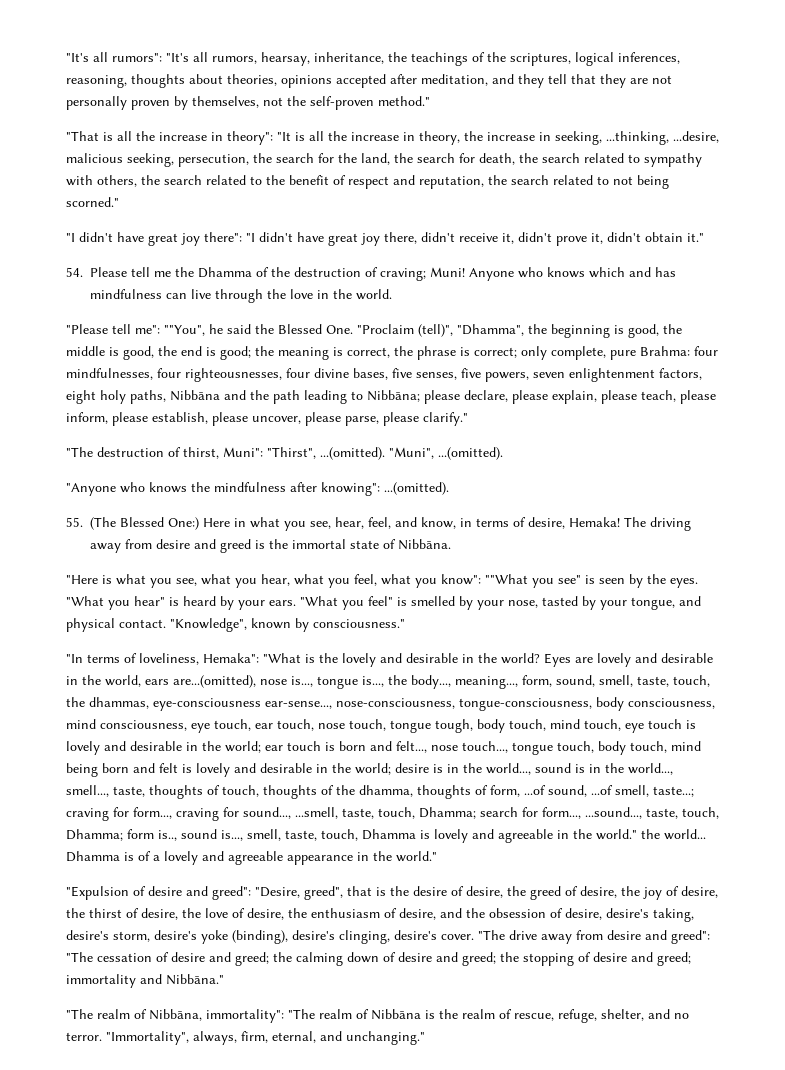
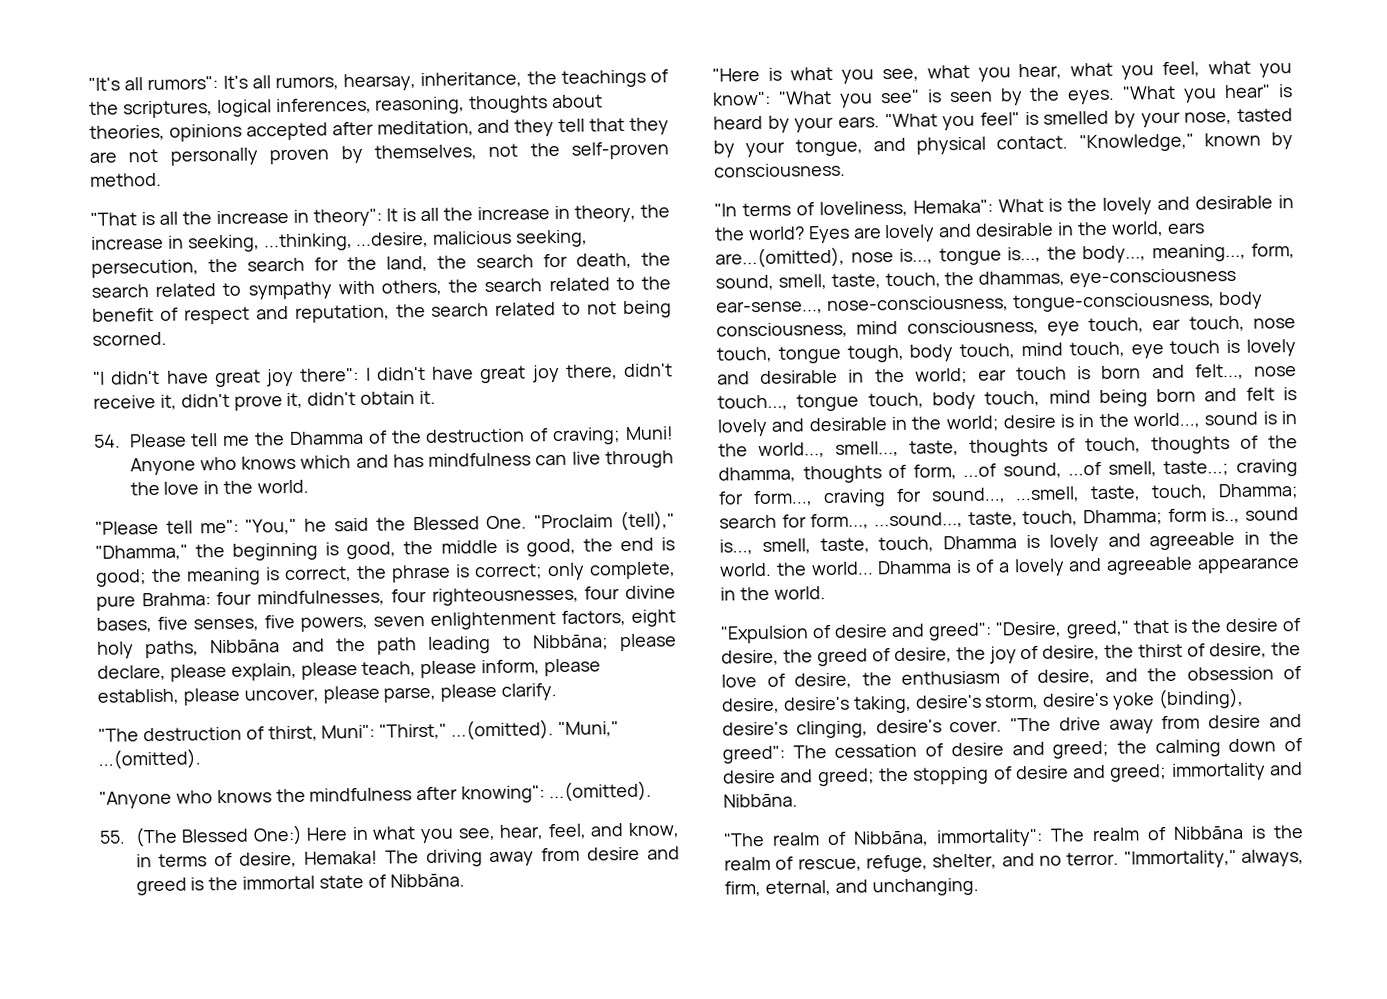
[166,53,189,62] "It's -> [222,75,248,89] It's
[378,96,430,106] method." -> [90,172,162,187] method.
[277,132,291,141] "It -> [386,208,398,222] It
[66,197,119,207] scorned." -> [92,331,167,346] scorned.
[246,233,255,242] "I -> [365,367,371,381] I
[687,233,704,242] it." -> [419,390,437,405] it.
[164,325,205,336] ""You", -> [245,518,298,535] "You,"
[418,324,524,337] (tell)", "Dhamma", -> [620,510,675,532] [95,544,188,561] (tell)," "Dhamma,"
[423,412,468,426] clarify." -> [501,683,558,701] clarify.
[267,447,434,460] "Thirst", ...(omitted). "Muni", -> [379,719,620,741] "Thirst," ...(omitted). "Muni,"
[485,574,528,584] ""What -> [777,90,832,105] "What
[170,618,247,632] "Knowledge", -> [1078,133,1194,153] "Knowledge,"
[313,619,405,628] consciousness." -> [714,162,846,178] consciousness.
[263,653,301,663] "What -> [997,198,1044,213] What
[596,829,637,840] world." -> [719,562,772,577] world.
[396,851,437,862] world." -> [773,586,826,600] world.
[304,886,343,900] greed", -> [1065,620,1130,639] greed,"
[66,952,93,962] "The -> [792,745,827,759] The
[166,974,224,985] Nibbāna." -> [723,793,798,808] Nibbāna.
[288,1009,315,1019] "The -> [1050,828,1085,842] The
[106,1031,189,1045] "Immortality", -> [1123,849,1237,869] "Immortality,"
[346,1031,425,1045] unchanging." -> [871,877,979,897] unchanging.

